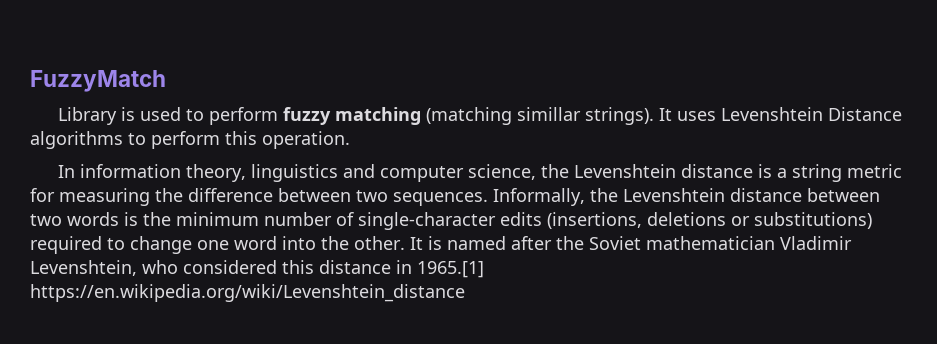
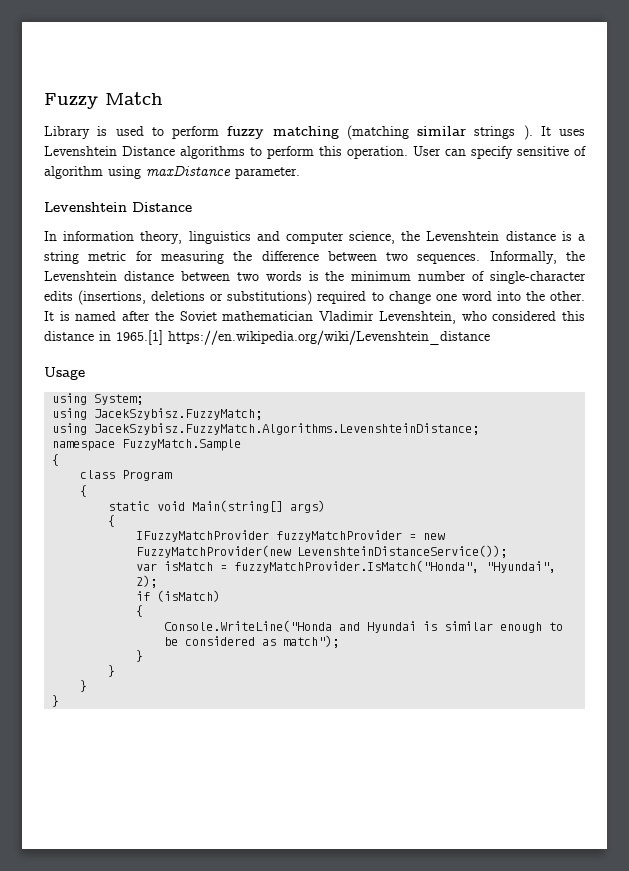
[30,70,166,92] FuzzyMatch -> [44,92,163,109] Fuzzy Match
[516,107,654,125] simillar strings). -> [417,125,533,140] similar strings ).
(350, 140) none -> [413,146,586,159] [44,165,300,179] [44,202,192,212] User can specify sensitive of algorithm using maxDistance parameter. // Levenshtein Distance
(465, 293) none -> [44,367,85,380] [52,393,144,405] [52,408,263,420] [52,423,480,435] [52,439,242,451] [52,454,60,466] [80,470,173,481] [80,485,88,497] [108,500,326,513] [108,515,116,527] [136,530,446,542] [136,545,508,558] [136,560,557,573] [136,575,158,588] [136,590,221,602] [136,605,144,617] [164,620,564,633] [164,635,340,648] [136,650,144,662] [108,665,116,677] [80,680,88,692] [52,695,60,707] // Usage // using System; // using JacekSzybisz.FuzzyMatch; // using JacekSzybisz.FuzzyMatch.Algorithms.LevenshteinDistance; // namespace FuzzyMatch.Sample // { // class Program // { // static void Main(string[] args) // { // IFuzzyMatchProvider fuzzyMatchProvider = new FuzzyMatchProvider(new LevenshteinDistanceService()); // var isMatch = fuzzyMatchProvider.IsMatch("Honda", "Hyundai", 2); // if (isMatch) // { // Console.WriteLine("Honda and Hyundai is similar enough to be considered as match"); // } // } // } // }

